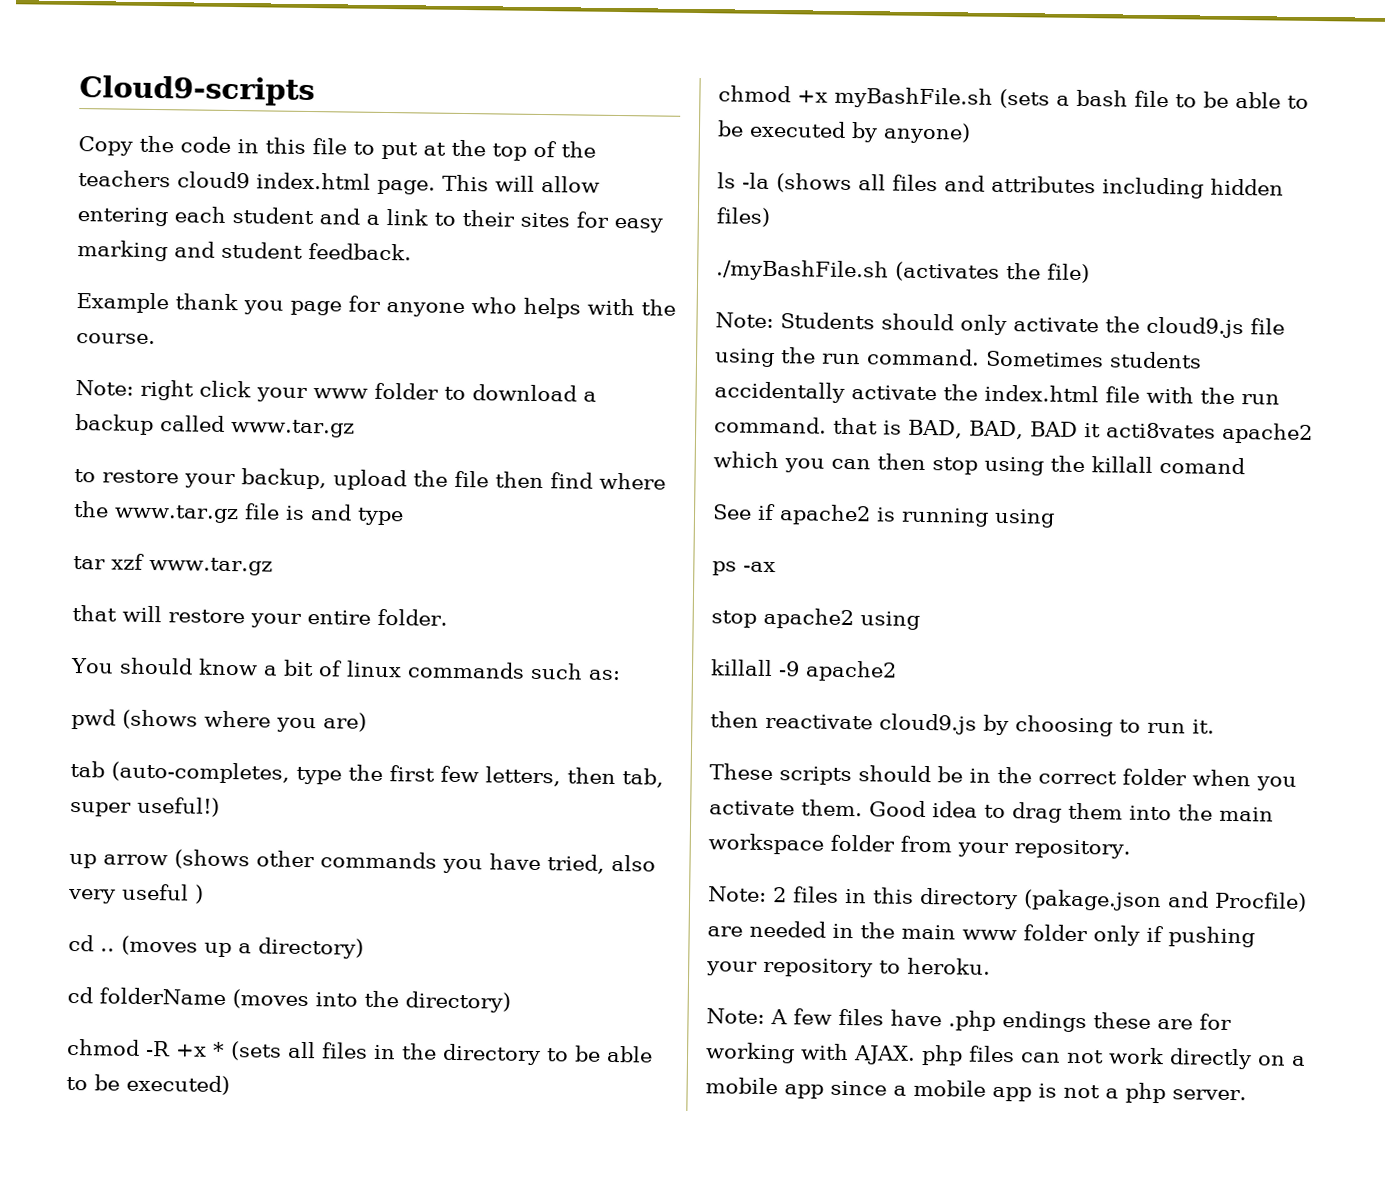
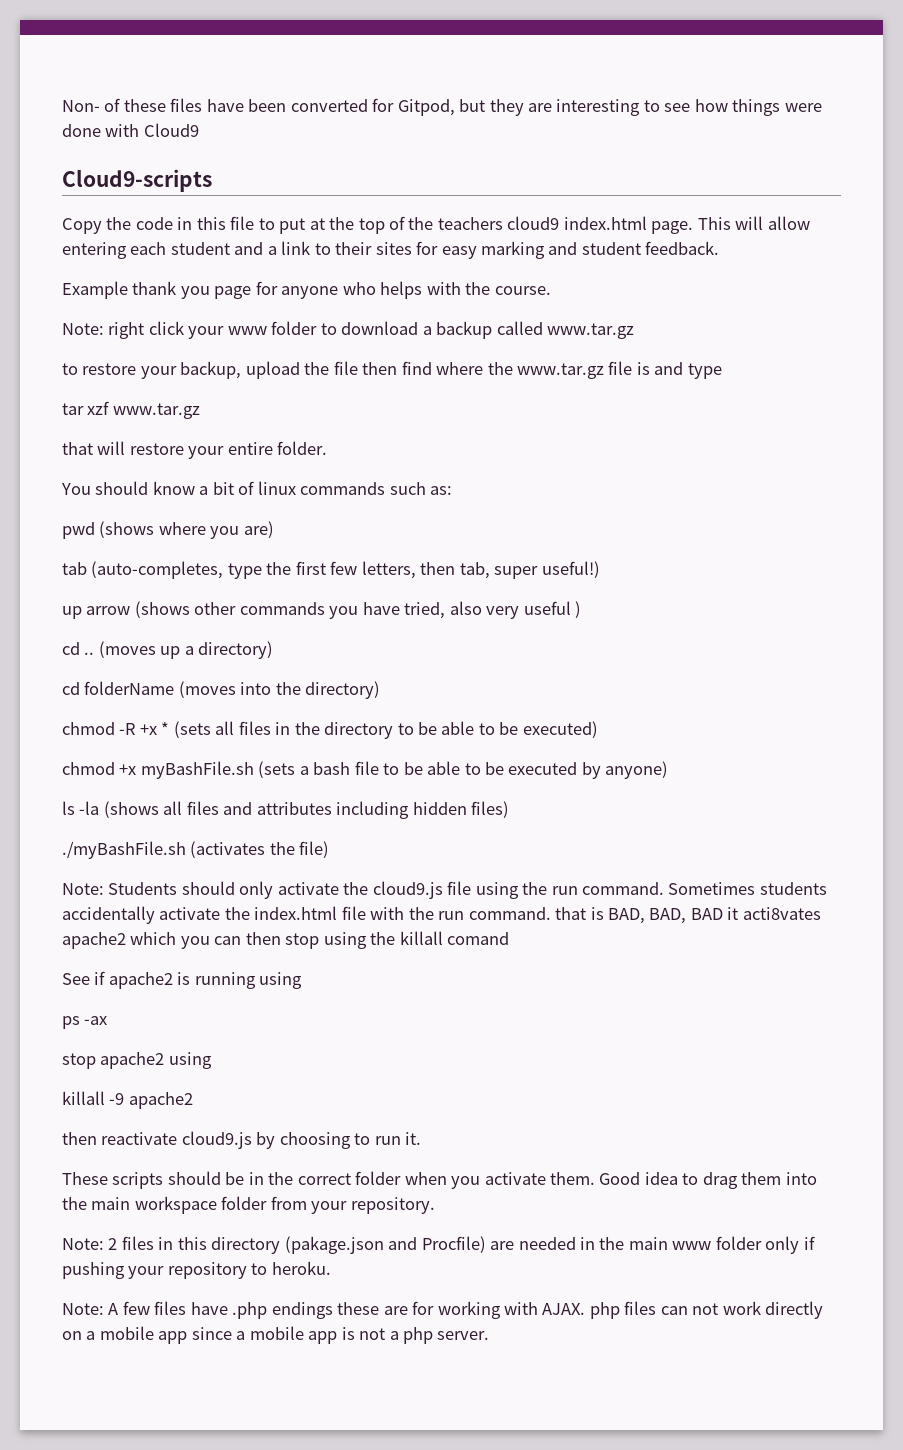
(79, 91) none -> [62,98,822,116] [62,123,199,137] Non- of these files have been converted for Gitpod, but they are interesting to see how things were done with Cloud9 //

